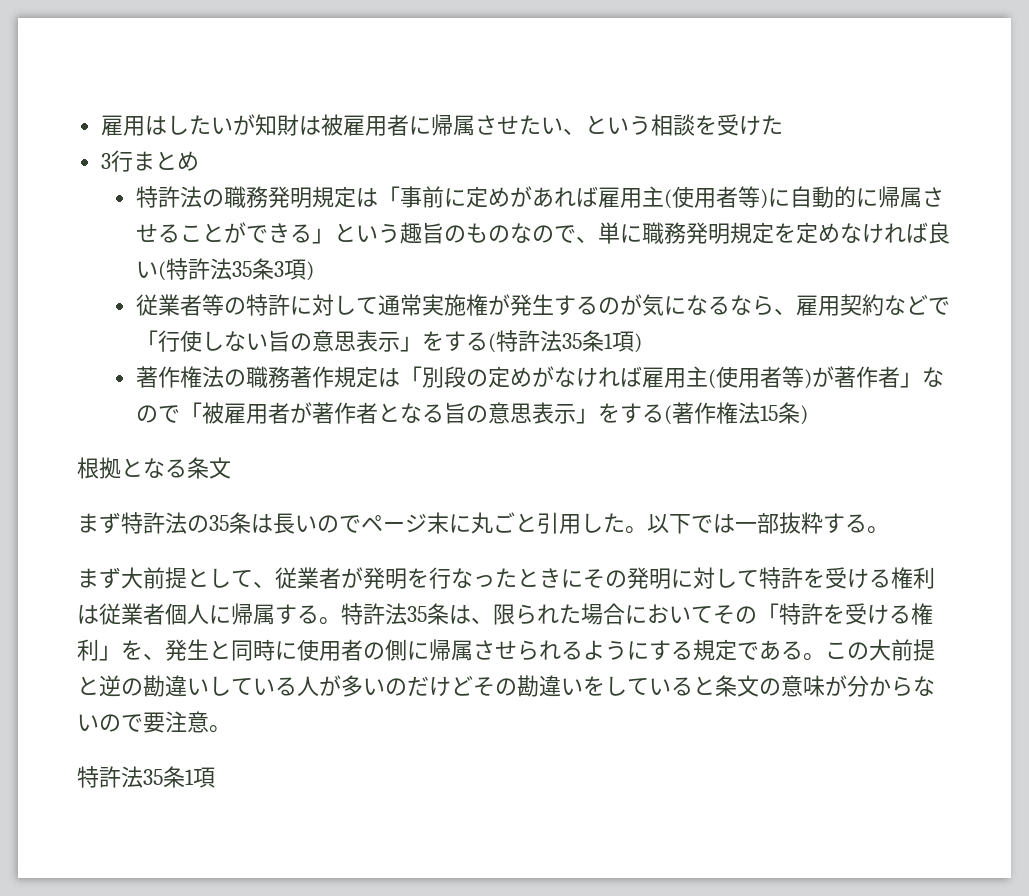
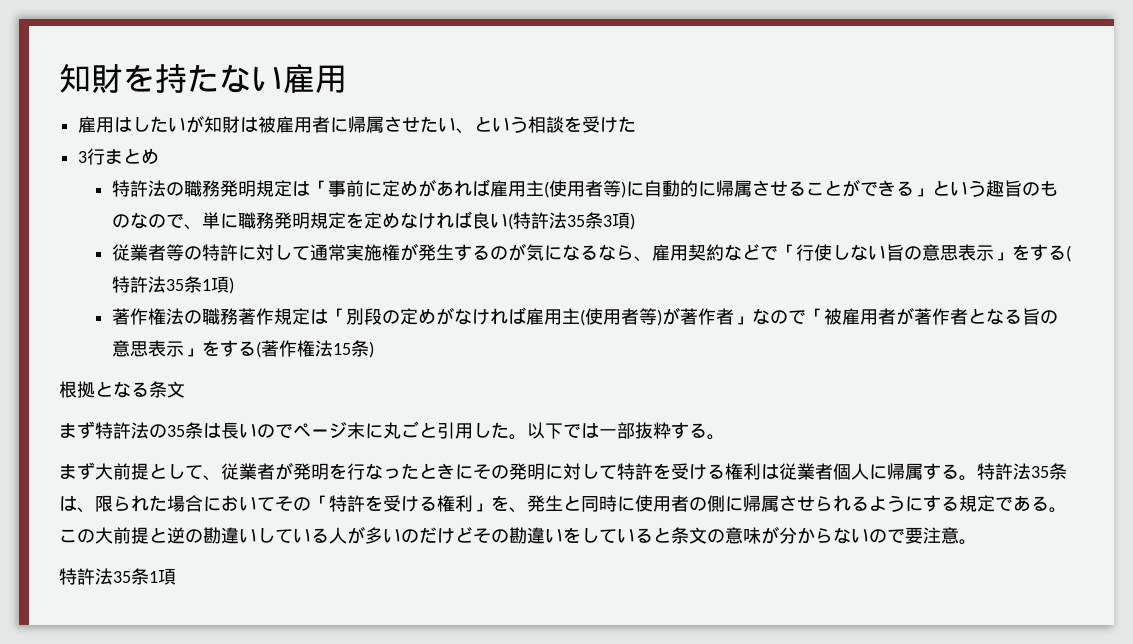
(101, 125) none -> [59,64,347,93] 知財を持たない雇用 //

